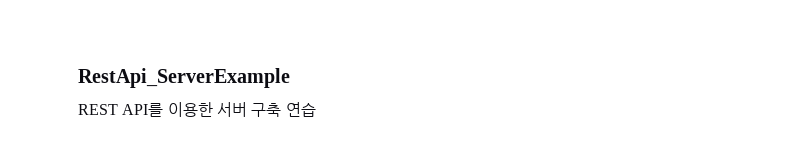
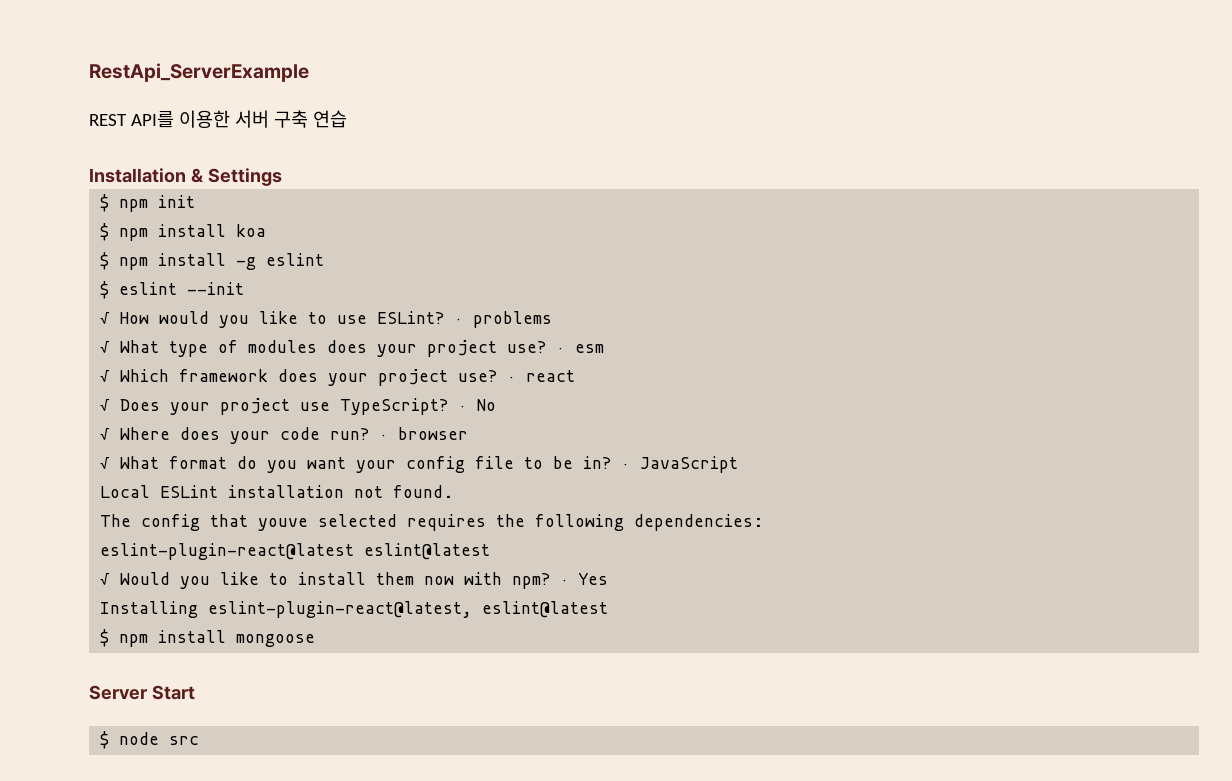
(316, 109) none -> [89,168,282,186] [100,194,196,212] [100,223,267,241] [100,252,325,270] [100,281,245,299] [100,311,553,328] [100,340,605,357] [100,369,576,386] [100,398,497,415] [100,427,469,444] [100,456,739,473] [100,485,454,498] [100,514,764,531] [100,543,491,560] [100,572,609,589] [100,601,609,618] [100,629,316,647] [89,685,195,700] [100,731,200,749] // Installation & Settings // $ npm init // $ npm install koa // $ npm install -g eslint // $ eslint --init // √ How would you like to use ESLint? · problems // √ What type of modules does your project use? · esm // √ Which framework does your project use? · react // √ Does your project use TypeScript? · No // √ Where does your code run? · browser // √ What format do you want your config file to be in? · JavaScript // Local ESLint installation not found. // The config that youve selected requires the following dependencies: // eslint-plugin-react@latest eslint@latest // √ Would you like to install them now with npm? · Yes // Installing eslint-plugin-react@latest, eslint@latest // $ npm install mongoose // Server Start // $ node src

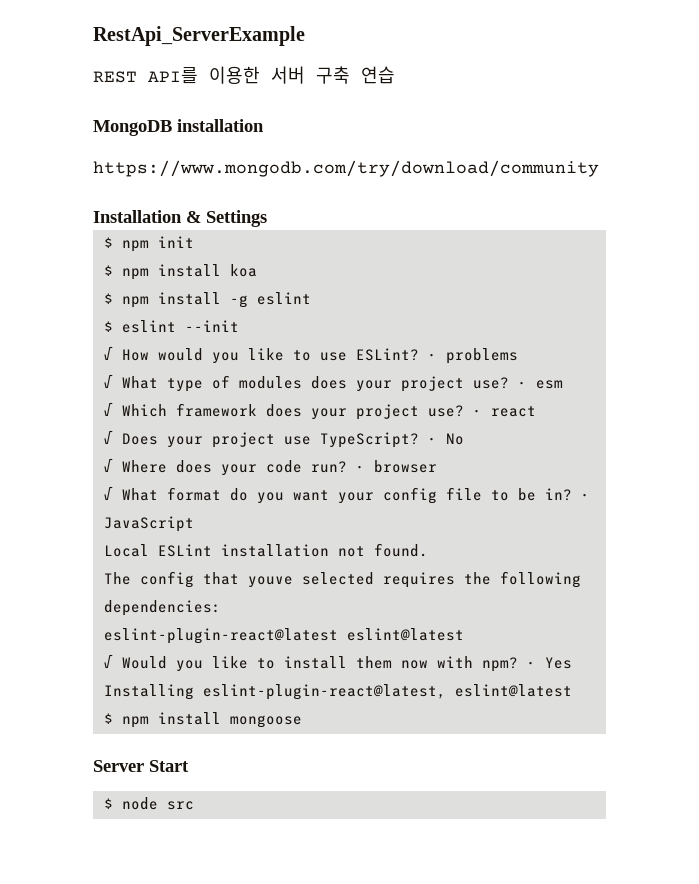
(347, 119) none -> [93,119,264,136] [93,160,599,177] // MongoDB installation // https://www.mongodb.com/try/download/community

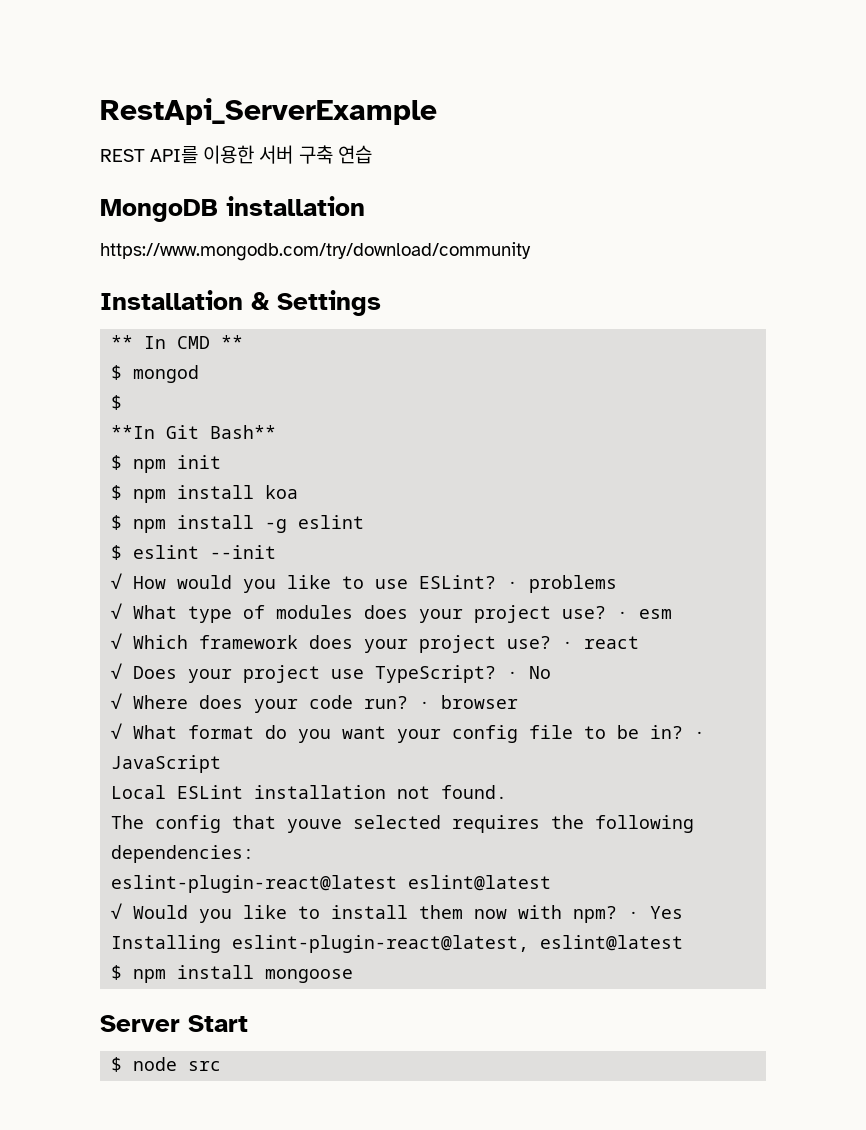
(267, 218) none -> [111,335,244,349] [111,365,200,383] [111,395,123,410] [111,425,277,439] // ** In CMD ** // $ mongod // $ // **In Git Bash**

